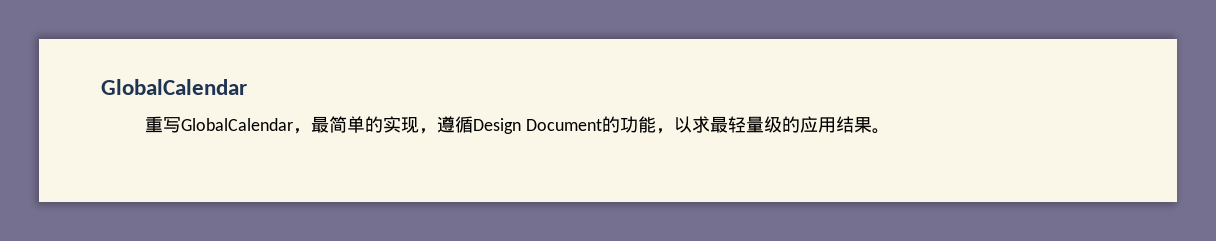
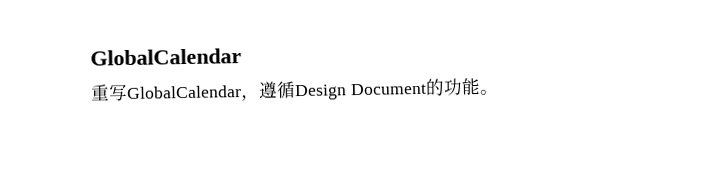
[311,116,438,134] 最简单的实现， -> (260, 98) none
[655,116,872,134] ，以求最轻量级的应用结果 -> (481, 86) none

